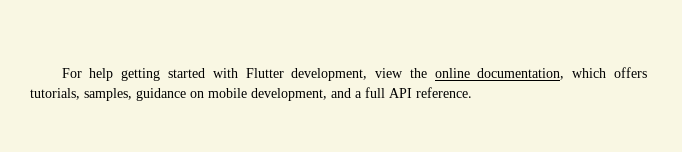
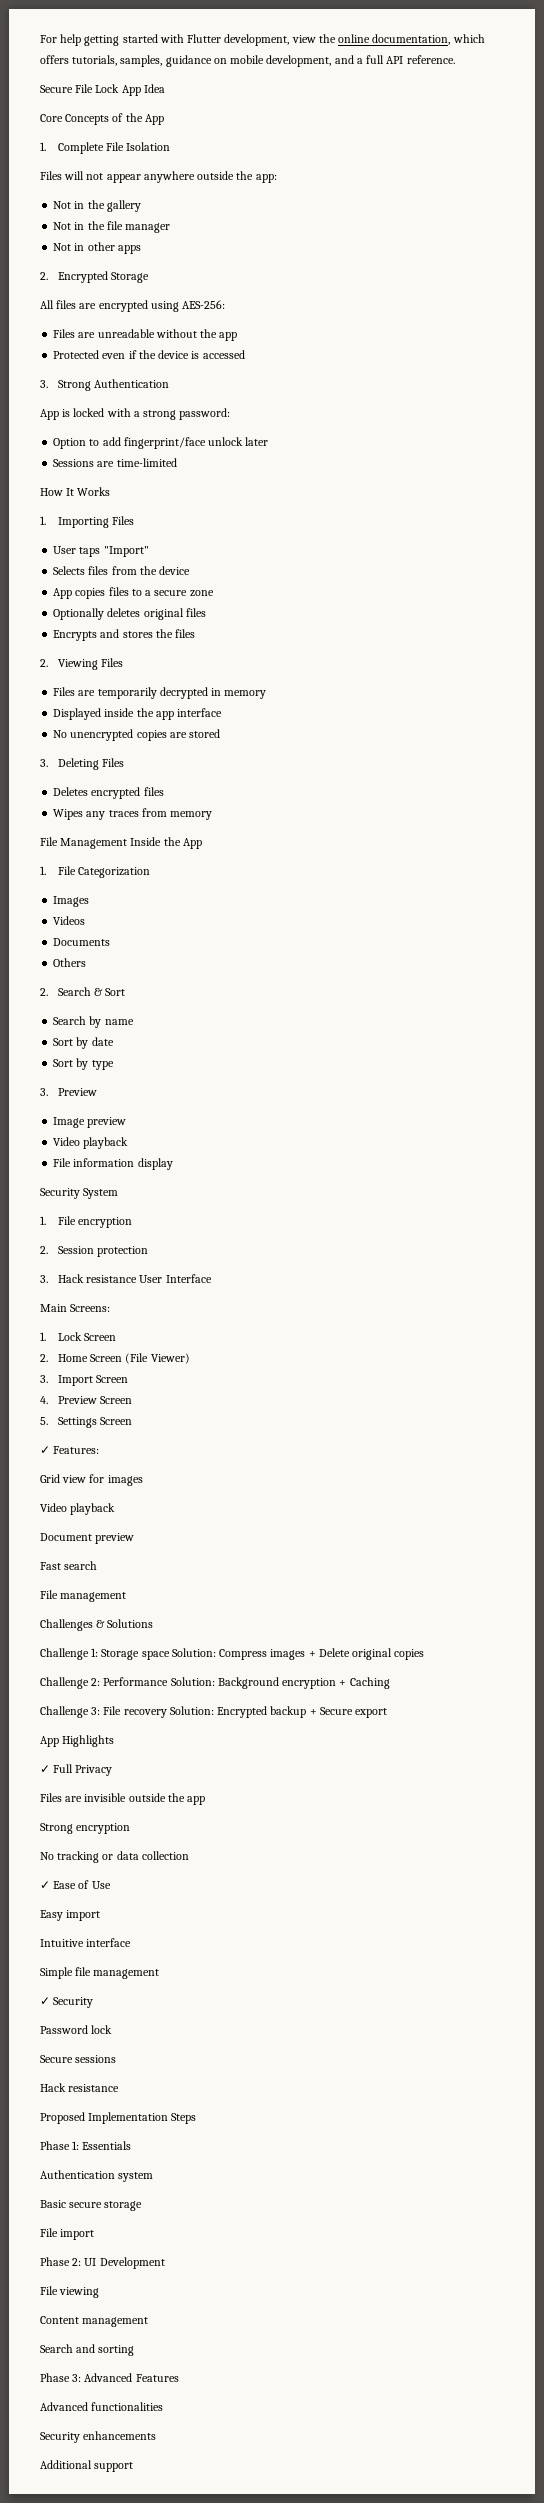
(472, 92) none -> [40,84,165,96] [40,113,164,125] [40,142,171,154] [40,171,277,183] [53,200,141,212] [53,221,171,233] [53,242,141,254] [40,271,150,283] [40,300,226,312] [53,329,238,341] [53,350,245,359] [40,379,170,391] [40,408,231,420] [53,437,269,449] [53,458,177,467] [40,487,111,496] [40,516,135,528] [53,546,149,557] [53,566,191,575] [53,587,214,599] [53,608,206,620] [53,629,196,641] [40,658,124,670] [53,687,267,699] [53,708,223,720] [53,729,221,741] [40,758,125,770] [53,787,164,799] [53,808,213,820] [40,837,202,849] [40,866,151,878] [53,896,90,907] [53,916,86,925] [53,938,111,946] [53,958,87,967] [40,987,126,996] [53,1016,134,1028] [53,1037,114,1049] [53,1058,114,1070] [40,1088,98,1096] [53,1117,127,1128] [53,1137,129,1149] [53,1158,173,1170] [40,1188,119,1199] [40,1216,133,1228] [40,1246,149,1257] [40,1274,212,1283] [40,1304,111,1312] [40,1332,117,1341] [40,1353,190,1364] [40,1375,129,1386] [40,1396,133,1404] [40,1417,133,1428] [40,1446,100,1454] [40,1474,143,1486] [40,1503,116,1515] [40,1533,135,1544] [40,1561,98,1570] [40,1590,127,1602] [40,1619,154,1631] [40,1648,425,1660] [40,1677,390,1689] [40,1706,388,1718] [40,1735,115,1747] [40,1764,113,1776] [40,1793,206,1805] [40,1823,131,1834] [40,1851,189,1863] [40,1880,111,1889] [40,1910,101,1921] [40,1938,132,1947] [40,1967,160,1979] [40,1997,94,2008] [40,2025,113,2034] [40,2055,117,2063] [40,2083,120,2092] [40,2112,197,2124] [40,2141,132,2150] [40,2170,154,2182] [40,2200,143,2211] [40,2228,95,2240] [40,2257,165,2269] [40,2286,100,2298] [40,2316,149,2327] [40,2344,135,2356] [40,2373,179,2382] [40,2402,164,2411] [40,2431,157,2443] [40,2460,134,2472] // Secure File Lock App Idea // Core Concepts of the App // 1. Complete File Isolation // Files will not appear anywhere outside the app: // Not in the gallery // Not in the file manager // Not in other apps // 2. Encrypted Storage // All files are encrypted using AES-256: // Files are unreadable without the app // Protected even if the device is accessed // 3. Strong Authentication // App is locked with a strong password: // Option to add fingerprint/face unlock later // Sessions are time-limited // How It Works // 1. Importing Files // User taps "Import" // Selects files from the device // App copies files to a secure zone // Optionally deletes original files // Encrypts and stores the files // 2. Viewing Files // Files are temporarily decrypted in memory // Displayed inside the app interface // No unencrypted copies are stored // 3. Deleting Files // Deletes encrypted files // Wipes any traces from memory // File Management Inside the App // 1. File Categorization // Images // Videos // Documents // Others // 2. Search & Sort // Search by name // Sort by date // Sort by type // 3. Preview // Image preview // Video playback // File information display // Security System // 1. File encryption // 2. Session protection // 3. Hack resistance User Interface // Main Screens: // 1. Lock Screen // 2. Home Screen (File Viewer) // 3. Import Screen // 4. Preview Screen // 5. Settings Screen // ✓ Features: // Grid view for images // Video playback // Document preview // Fast search // File management // Challenges & Solutions // Challenge 1: Storage space Solution: Compress images + Delete original copies // Challenge 2: Performance Solution: Background encryption + Caching // Challenge 3: File recovery Solution: Encrypted backup + Secure export // App Highlights // ✓ Full Privacy // Files are invisible outside the app // Strong encryption // No tracking or data collection // ✓ Ease of Use // Easy import // Intuitive interface // Simple file management // ✓ Security // Password lock // Secure sessions // Hack resistance // Proposed Implementation Steps // Phase 1: Essentials // Authentication system // Basic secure storage // File import // Phase 2: UI Development // File viewing // Content management // Search and sorting // Phase 3: Advanced Features // Advanced functionalities // Security enhancements // Additional support

